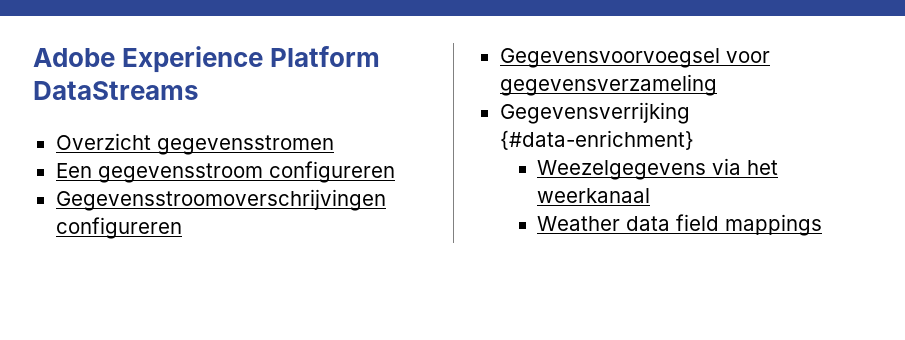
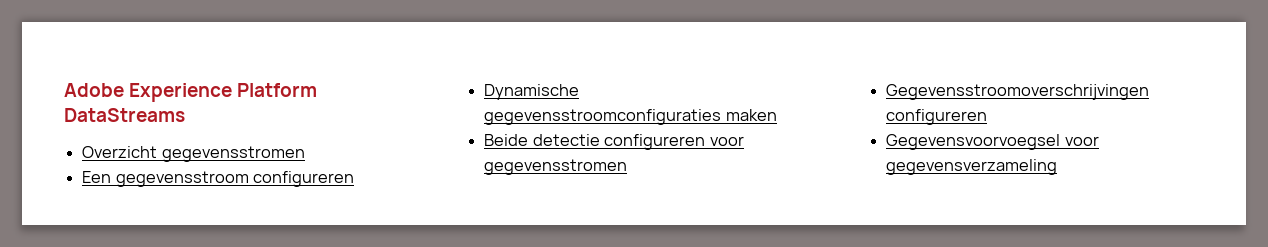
(395, 172) none -> [484,84,580,100] [484,109,777,125] [484,134,744,150] [484,159,628,175] // Dynamische gegevensstroomconfiguraties maken // Beide detectie configureren voor gegevensstromen
[499,102,690,124] [499,130,694,150] [537,158,779,180] [537,188,651,203] [537,214,823,236] // Gegevensverrijking {#data-enrichment} // Weezelgegevens via het weerkanaal // Weather data field mappings -> (1058, 167) none

